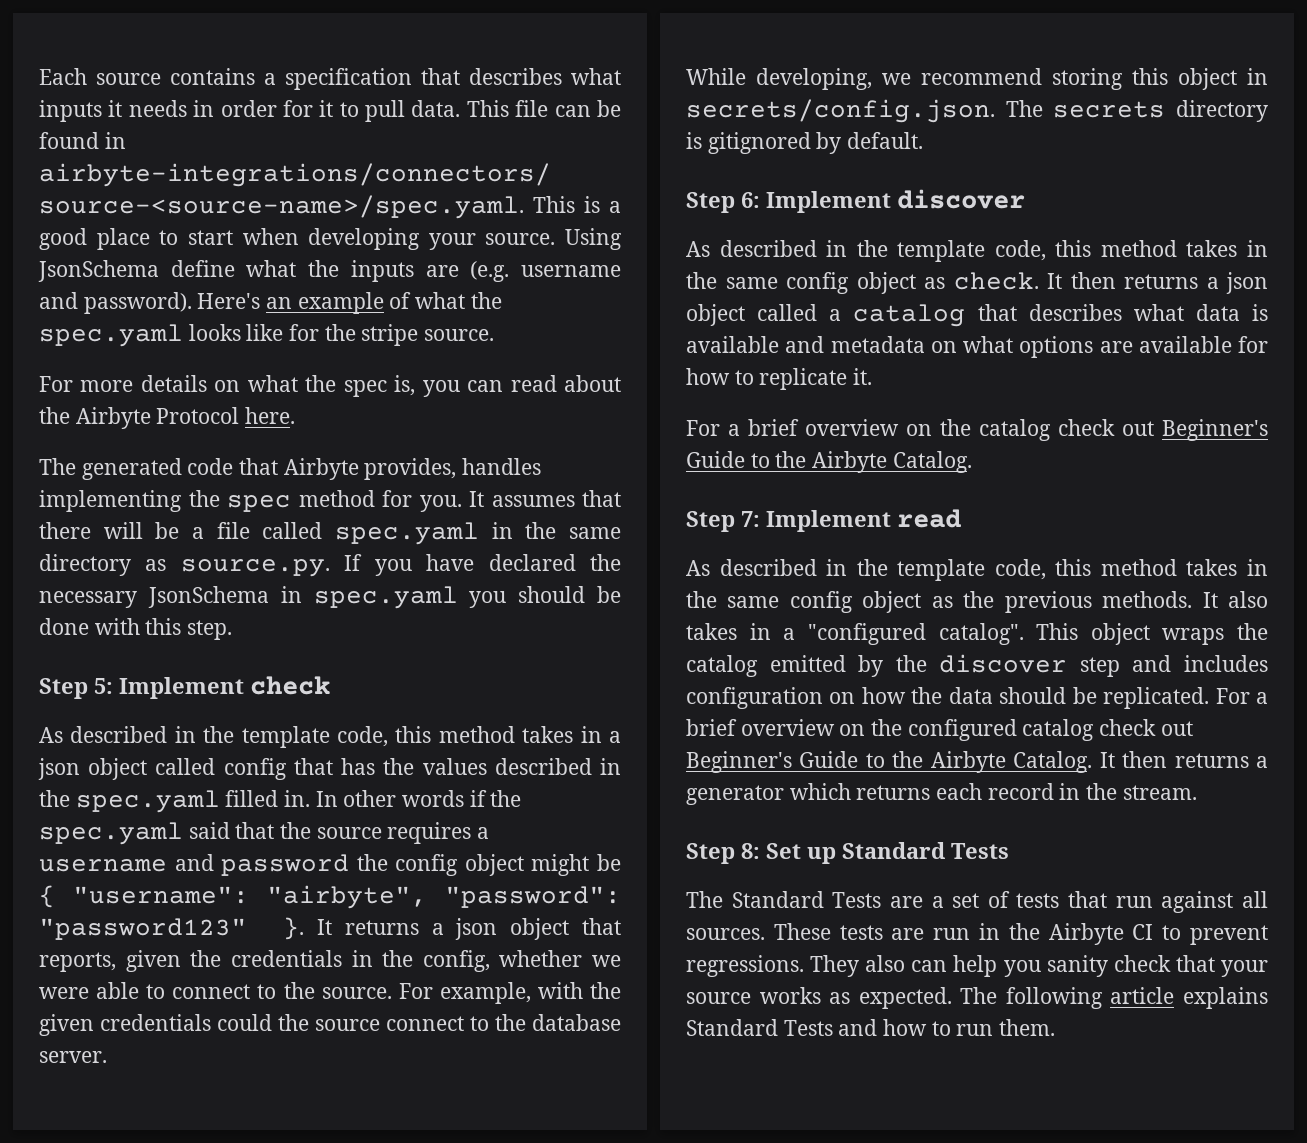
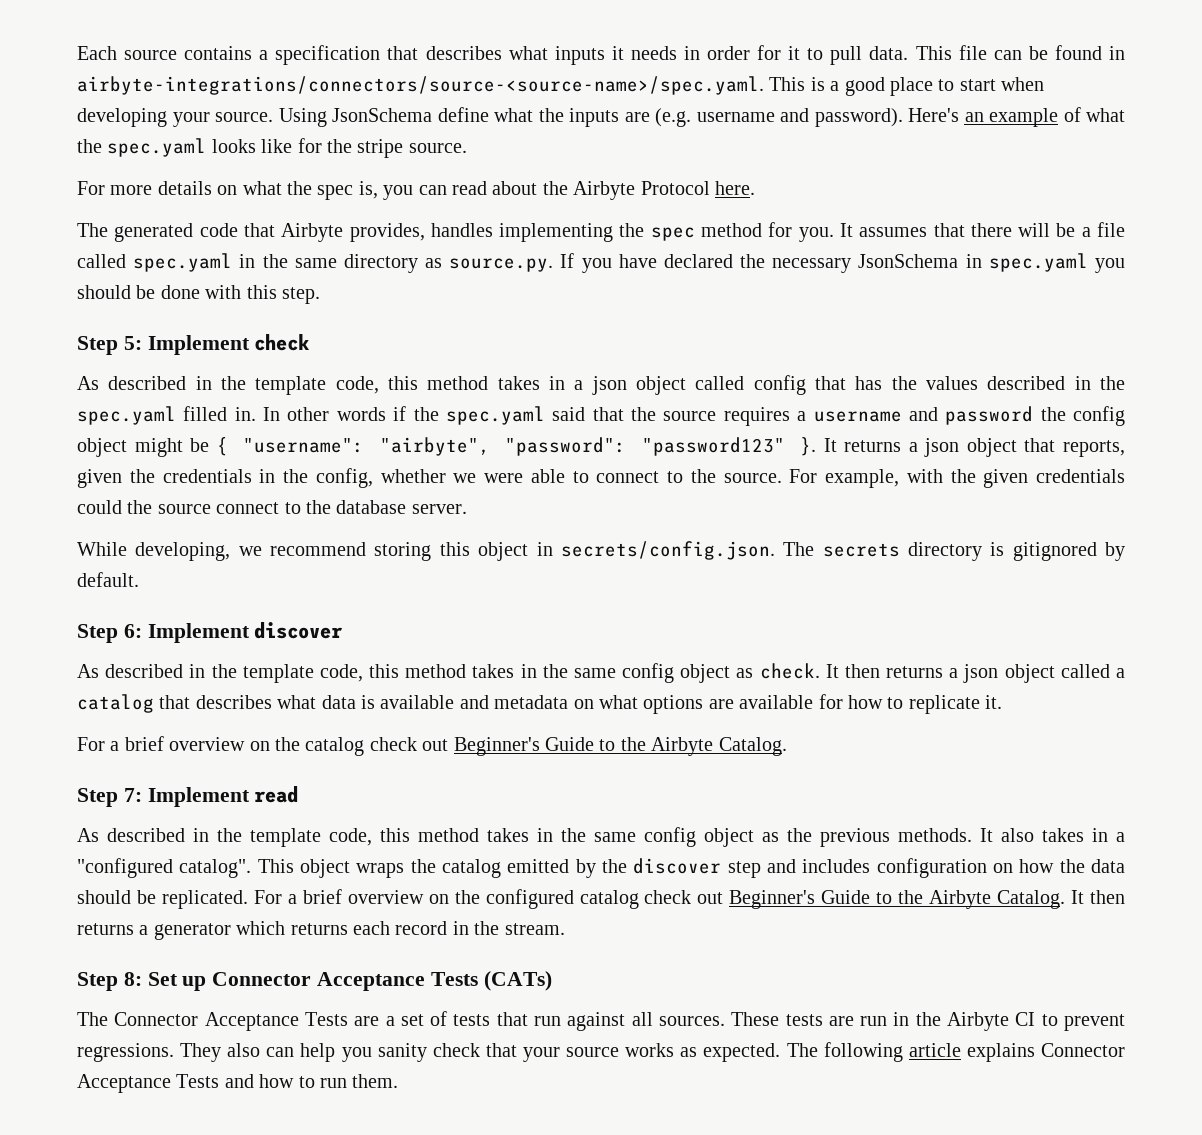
[842,842,1009,859] [686,891,824,908] Standard Tests // The Standard -> [212,971,552,991] [77,1012,299,1031] Connector Acceptance Tests (CATs) // The Connector Acceptance
[686,1019,778,1036] Standard -> [1040,1043,1125,1057] [77,1074,171,1093] Connector Acceptance

